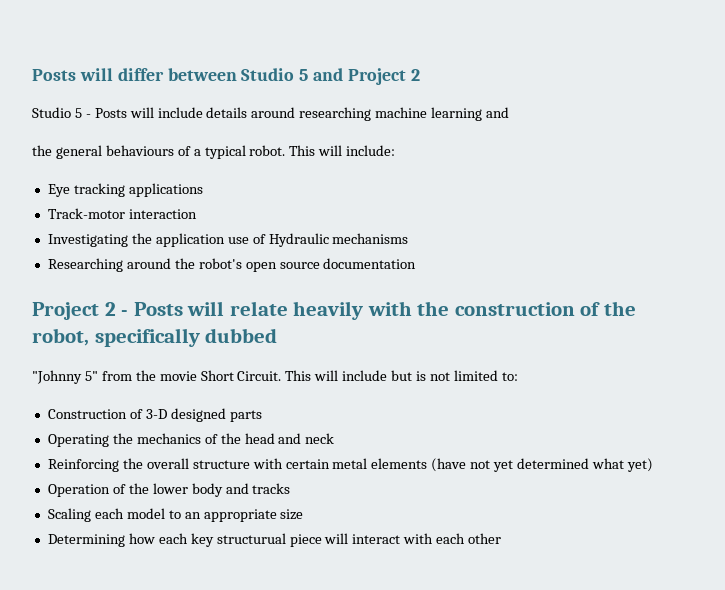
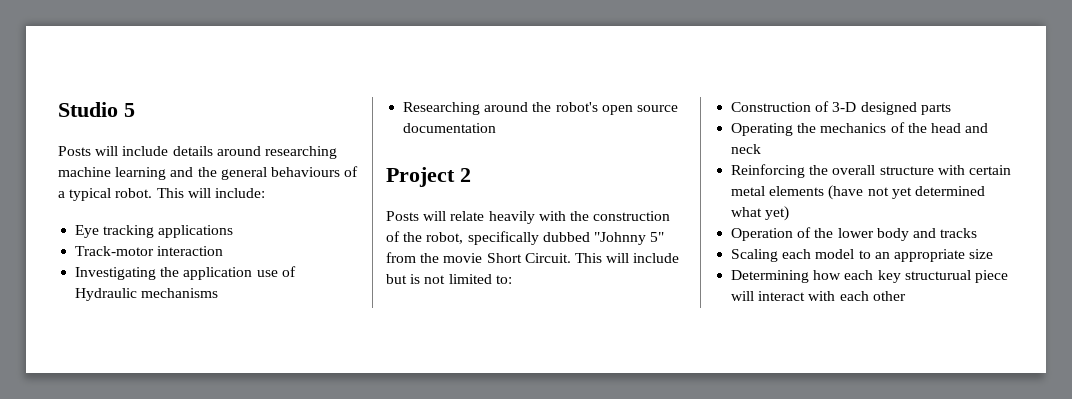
[32,68,420,85] [32,107,91,118] Posts will differ between Studio 5 and Project 2 // Studio 5 - -> [58,102,135,117] Studio 5 //
(510, 112) // -> (194, 172) none
[121,310,129,316] - -> (471, 175) //
(278, 335) // -> (590, 237) none

